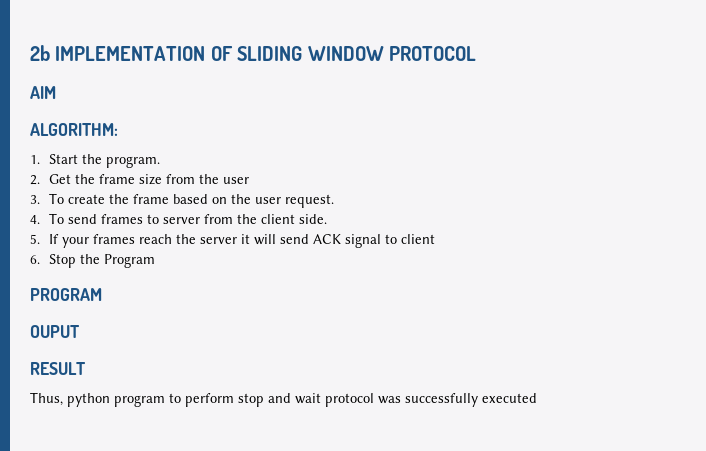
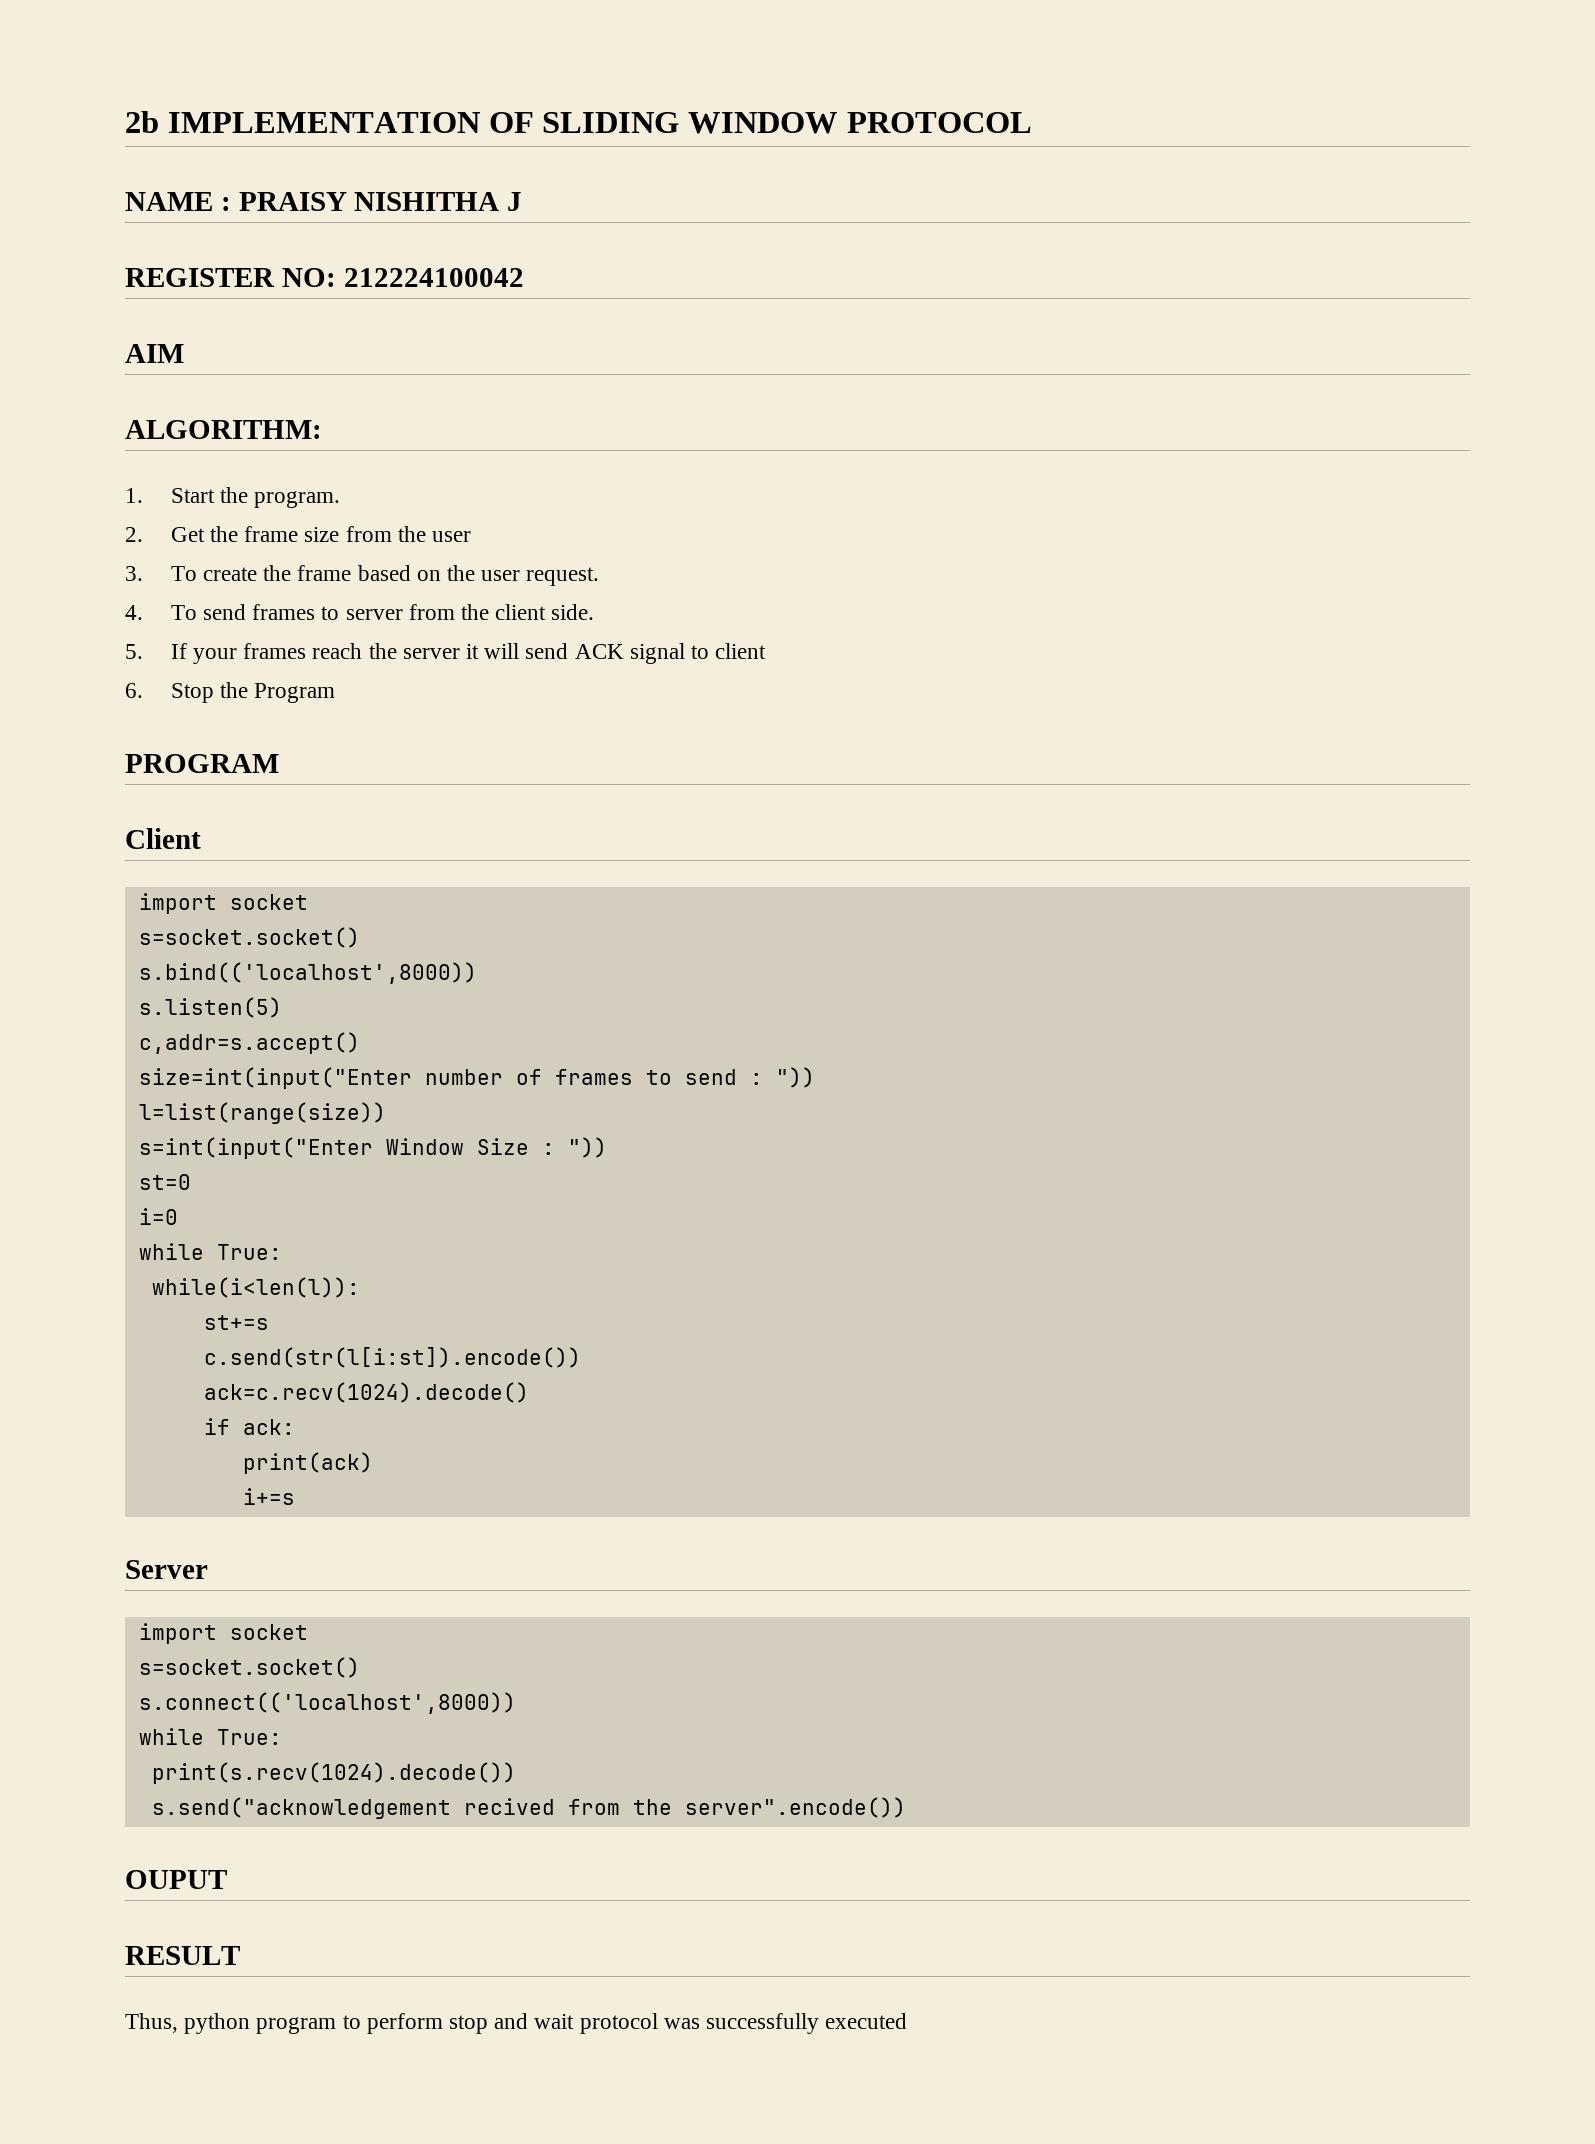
(476, 53) none -> [125,192,523,211] [125,268,524,287] // NAME : PRAISY NISHITHA J // REGISTER NO: 212224100042
(102, 294) none -> [125,828,201,849] [138,893,308,914] [138,927,360,948] [138,962,477,984] [138,997,282,1018] [138,1032,360,1054] [138,1067,815,1089] [138,1102,386,1124] [138,1137,607,1159] [138,1174,191,1190] [138,1208,178,1225] [138,1243,282,1260] [151,1277,360,1298] [203,1315,269,1330] [203,1347,581,1368] [203,1382,529,1403] [203,1418,295,1435] [242,1452,373,1474] [242,1488,295,1505] [125,1560,208,1579] [138,1623,308,1644] [138,1657,360,1678] [138,1692,516,1714] [138,1728,282,1745] [151,1762,516,1784] [151,1797,906,1819] // Client // import socket // s=socket.socket() // s.bind(('localhost',8000)) // s.listen(5) // c,addr=s.accept() // size=int(input("Enter number of frames to send : ")) // l=list(range(size)) // s=int(input("Enter Window Size : ")) // st=0 // i=0 // while True: // while(i<len(l)): // st+=s // c.send(str(l[i:st]).encode()) // ack=c.recv(1024).decode() // if ack: // print(ack) // i+=s // Server // import socket // s=socket.socket() // s.connect(('localhost',8000)) // while True: // print(s.recv(1024).decode()) // s.send("acknowledgement recived from the server".encode())

